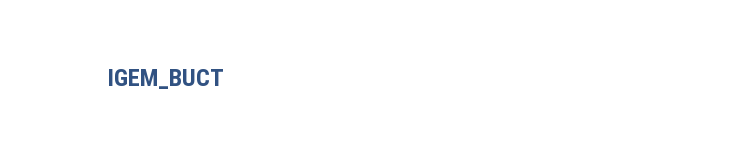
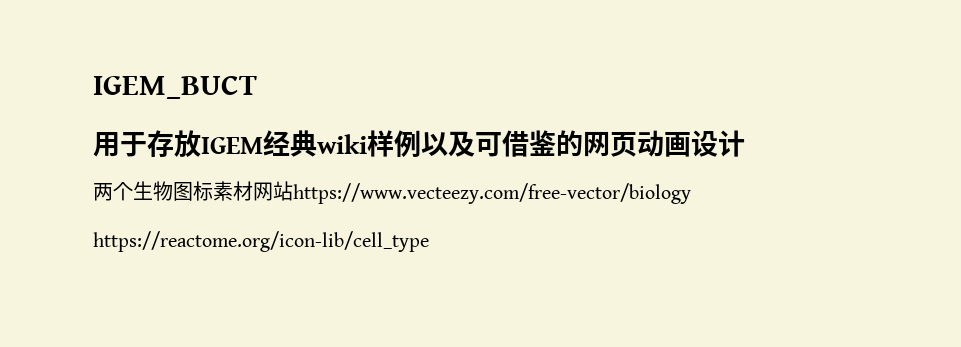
(224, 79) none -> [93,130,745,157] [93,181,691,204] [93,231,429,252] // 用于存放IGEM经典wiki样例以及可借鉴的网页动画设计 // 两个生物图标素材网站https://www.vecteezy.com/free-vector/biology // https://reactome.org/icon-lib/cell_type

